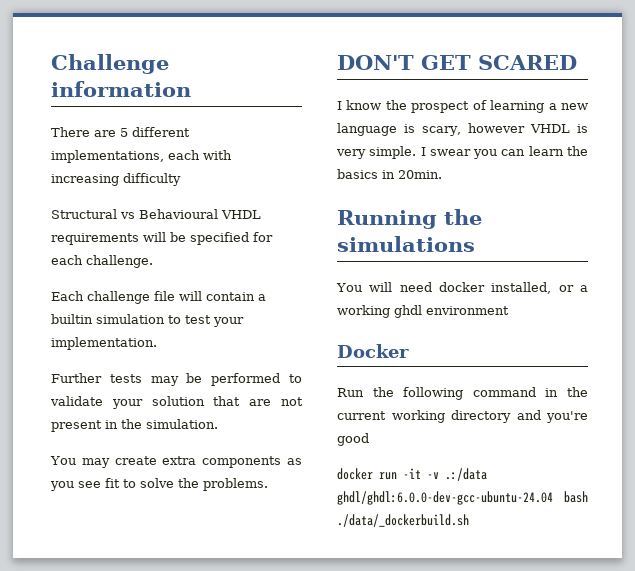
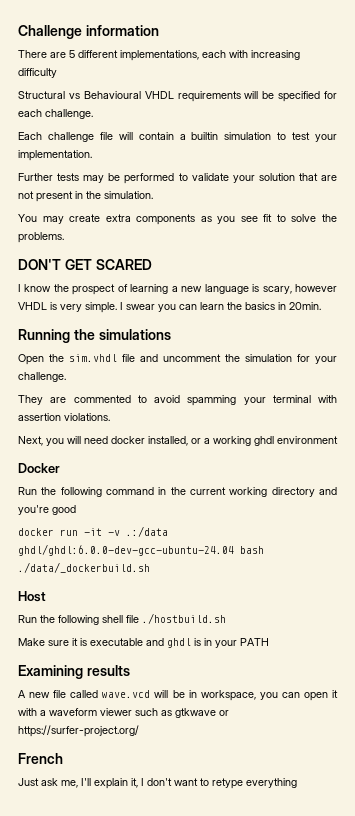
[336,283,362,292] You -> [18,354,337,365] [18,372,66,382] [18,395,337,406] [18,413,110,421] [18,436,64,446] Open the sim.vhdl file and uncomment the simulation for your challenge. // They are commented to avoid spamming your terminal with assertion violations. // Next, you
(469, 520) none -> [18,591,46,602] [18,613,226,625] [18,638,269,648] [18,665,130,679] [18,690,338,701] [18,708,229,718] [18,725,139,737] [18,753,63,764] [18,778,297,789] // Host // Run the following shell file ./hostbuild.sh // Make sure it is executable and ghdl is in your PATH // Examining results // A new file called wave.vcd will be in workspace, you can open it with a waveform viewer such as gtkwave or https://surfer-project.org/ // French // Just ask me, I'll explain it, I don't want to retype everything

